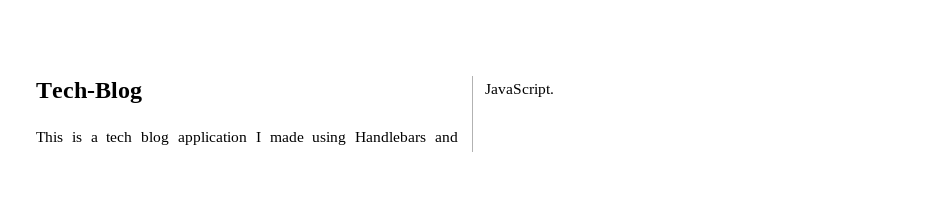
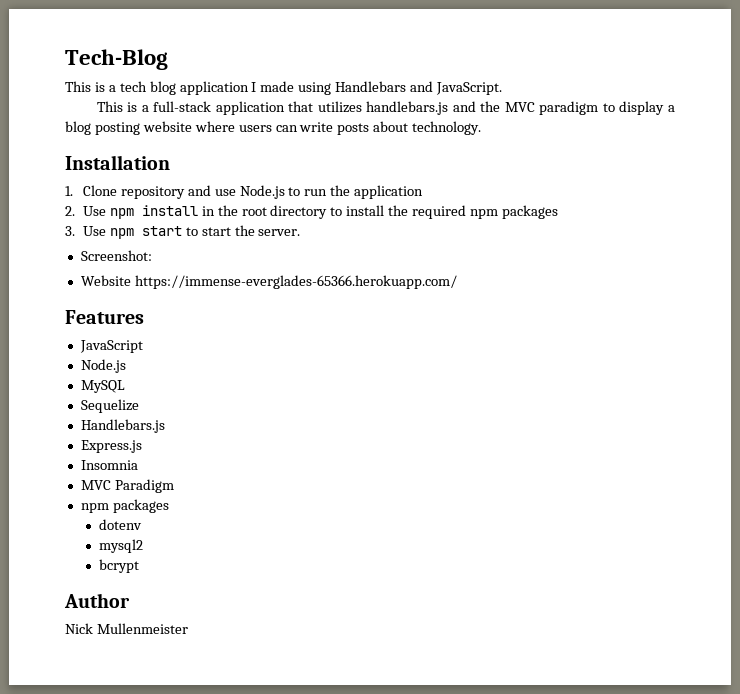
(554, 90) none -> [96,101,676,115] [65,121,482,135] [65,155,170,170] [65,185,424,199] [65,205,558,219] [65,225,301,239] [80,250,152,261] [80,275,457,289] [65,310,144,324] [79,340,143,353] [80,359,126,373] [80,380,125,393] [80,399,139,413] [80,419,165,433] [80,440,142,453] [80,460,138,470] [80,479,174,493] [80,499,169,513] [98,519,142,530] [98,539,143,553] [98,559,139,573] [64,593,130,608] [65,623,188,634] // This is a full-stack application that utilizes handlebars.js and the MVC paradigm to display a blog posting website where users can write posts about technology. // Installation // 1. Clone repository and use Node.js to run the application // 2. Use npm install in the root directory to install the required npm packages // 3. Use npm start to start the server. // Screenshot: // Website https://immense-everglades-65366.herokuapp.com/ // Features // JavaScript // Node.js // MySQL // Sequelize // Handlebars.js // Express.js // Insomnia // MVC Paradigm // npm packages // dotenv // mysql2 // bcrypt // Author // Nick Mullenmeister

